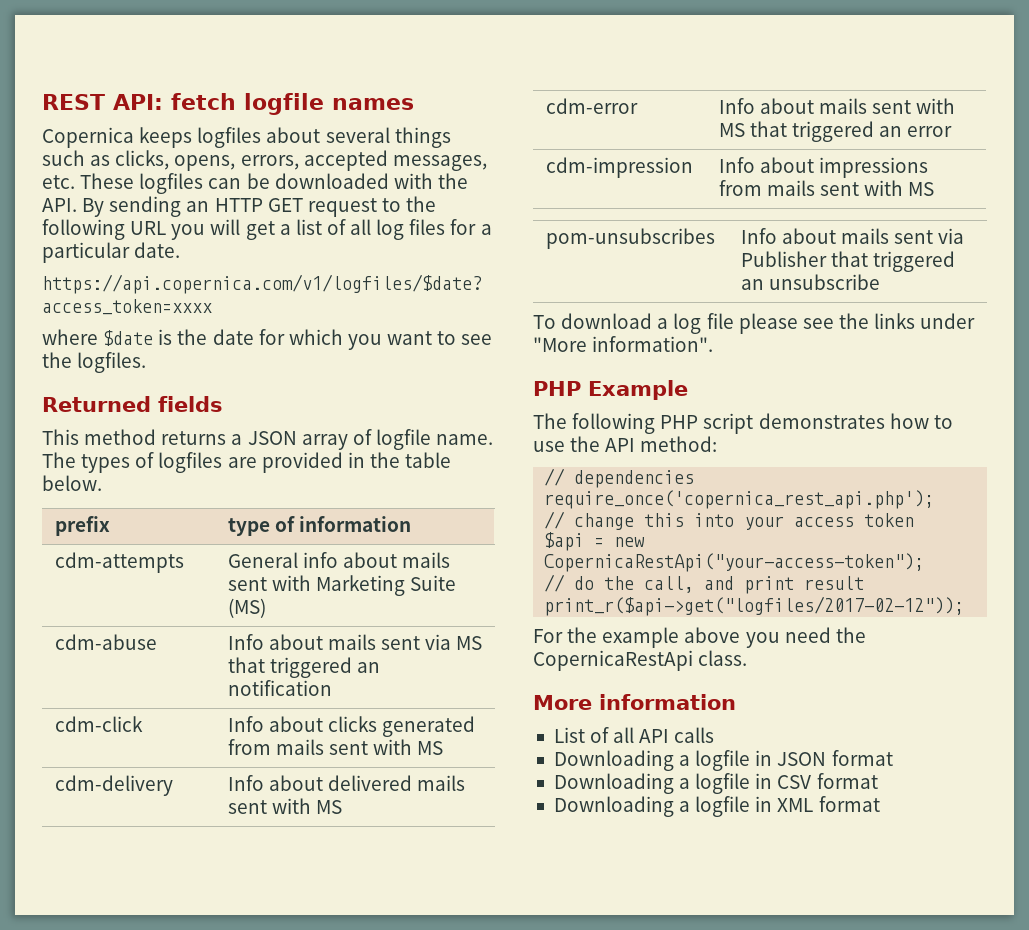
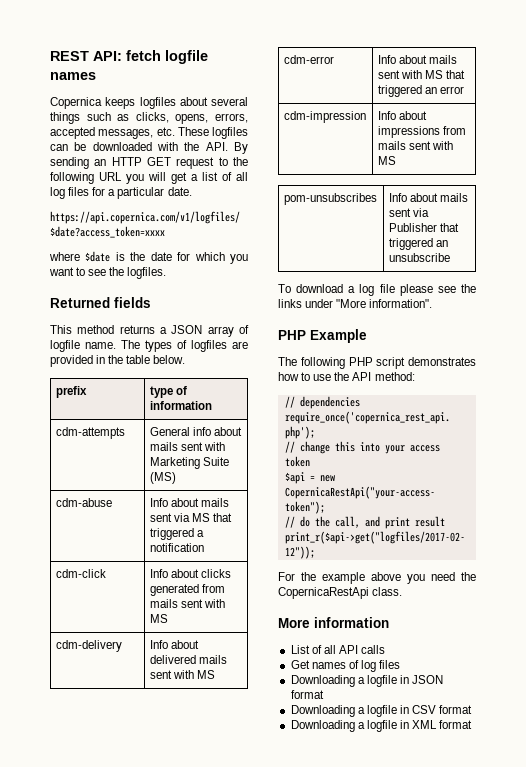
[356,662,380,673] an -> [196,530,204,537] a
(715, 735) none -> [290,660,401,672] // Get names of log files

